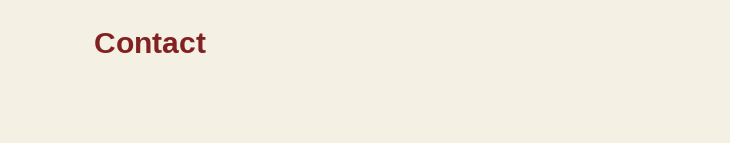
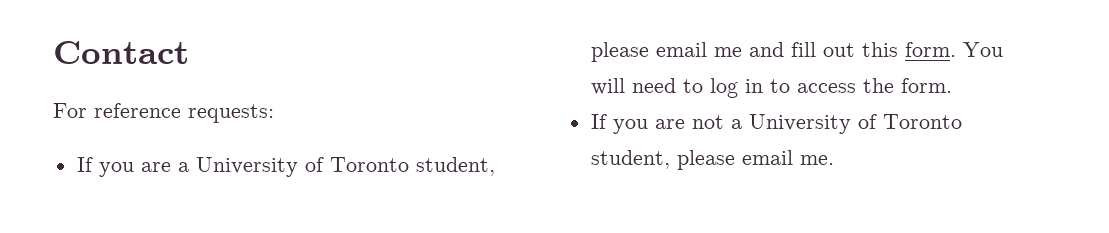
(206, 43) none -> [53,103,274,123] [76,157,495,177] [590,42,1003,62] [590,78,952,98] [590,114,962,134] [590,150,834,170] // For reference requests: // If you are a University of Toronto student, please email me and fill out this form. You will need to log in to access the form. // If you are not a University of Toronto student, please email me.

